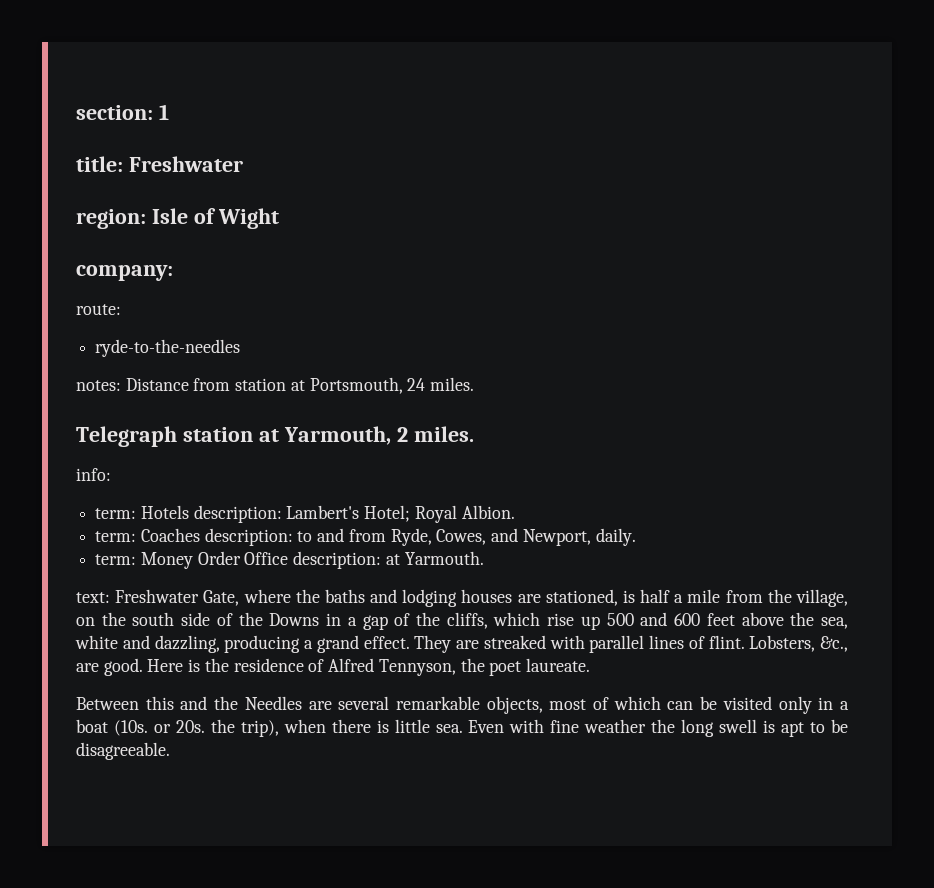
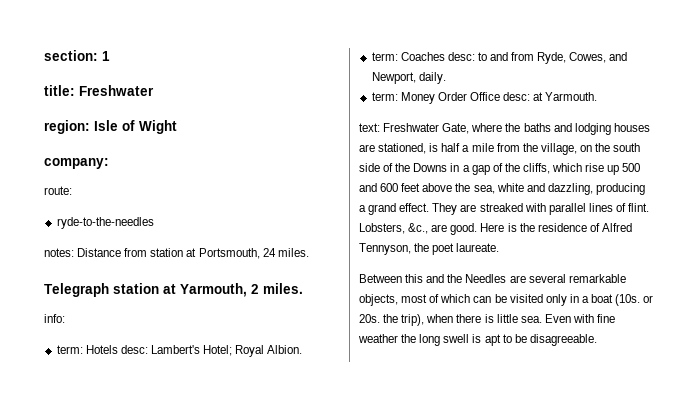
[193,505,282,523] description: -> [120,345,148,354] desc:
[204,528,293,546] description: -> [447,52,475,61] desc:
[293,551,382,569] description: -> [503,92,531,101] desc:

